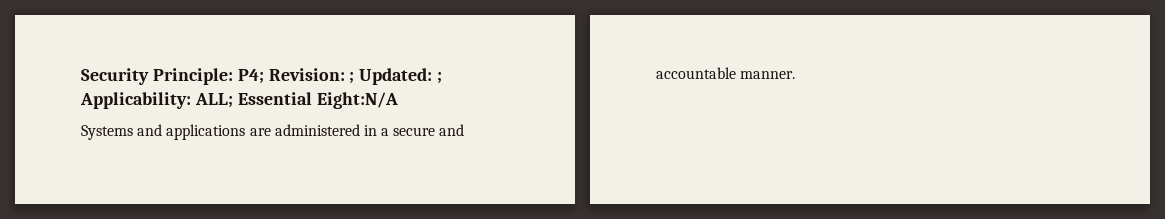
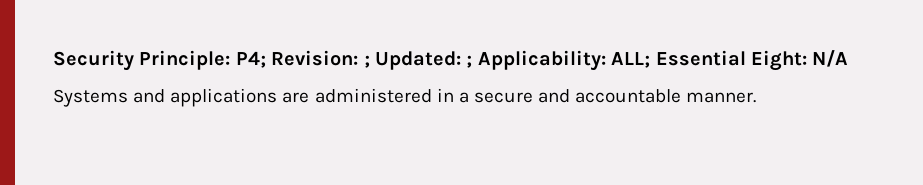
[316,92,398,109] Eight:N/A -> [750,50,849,71] Eight: N/A

